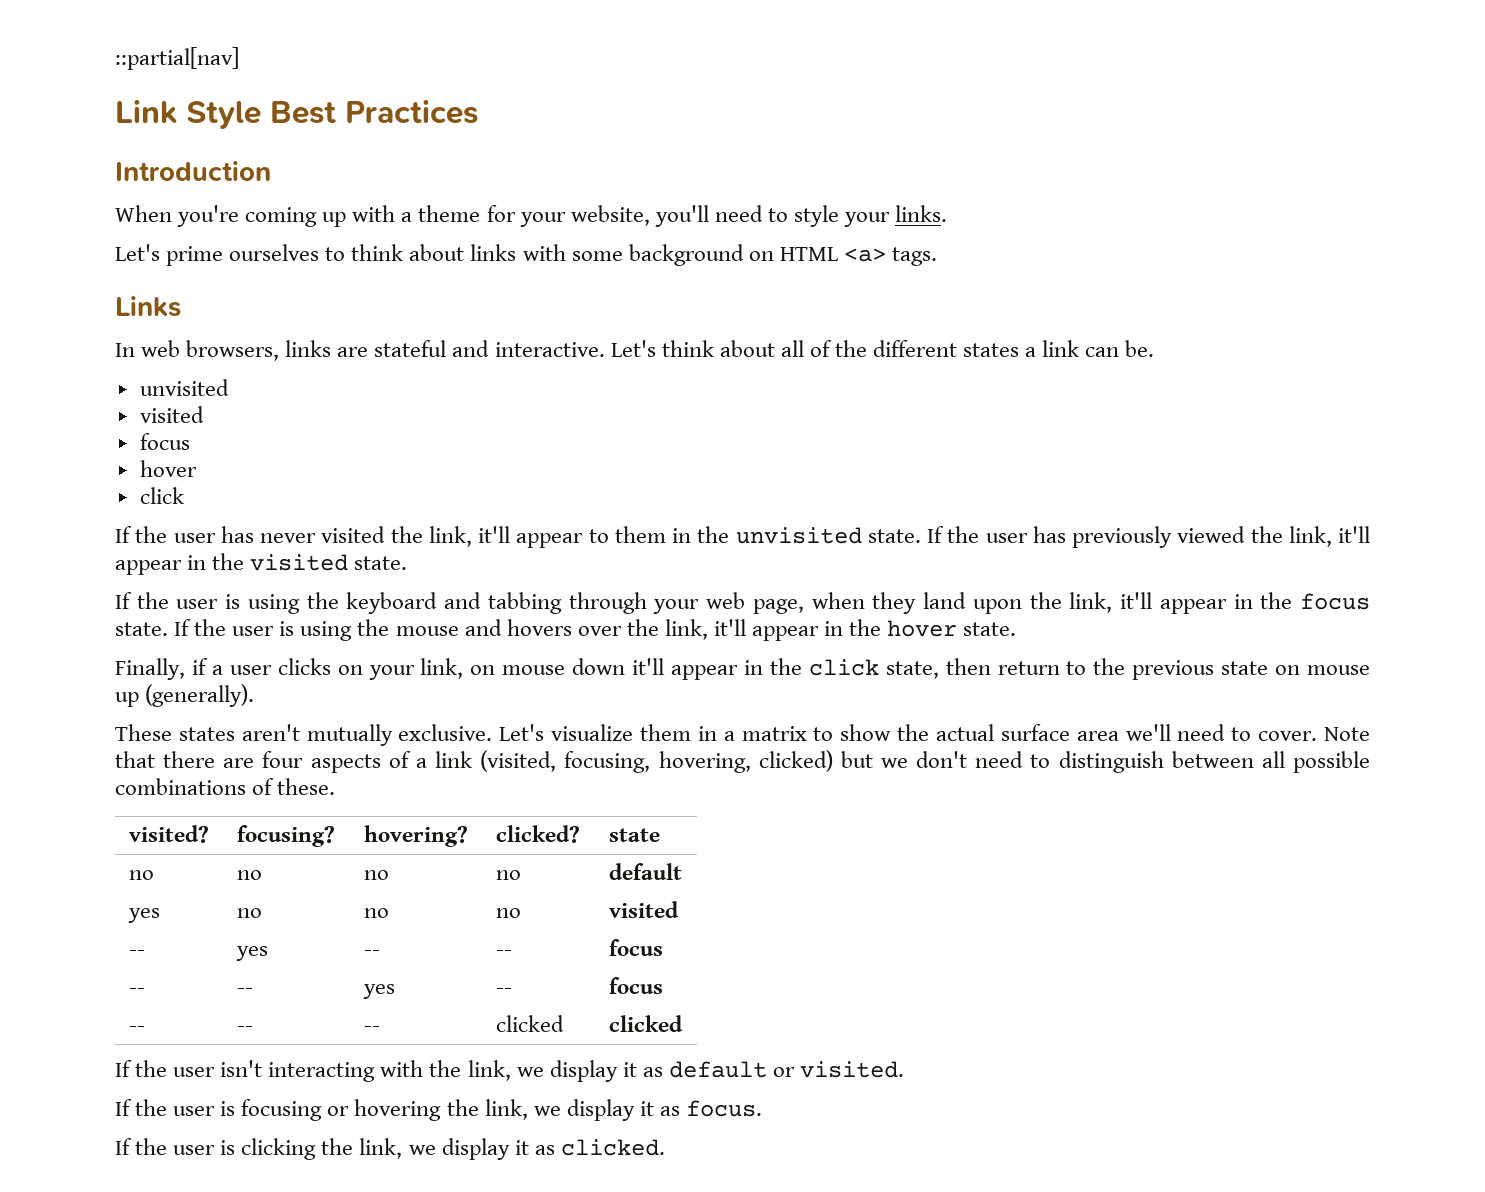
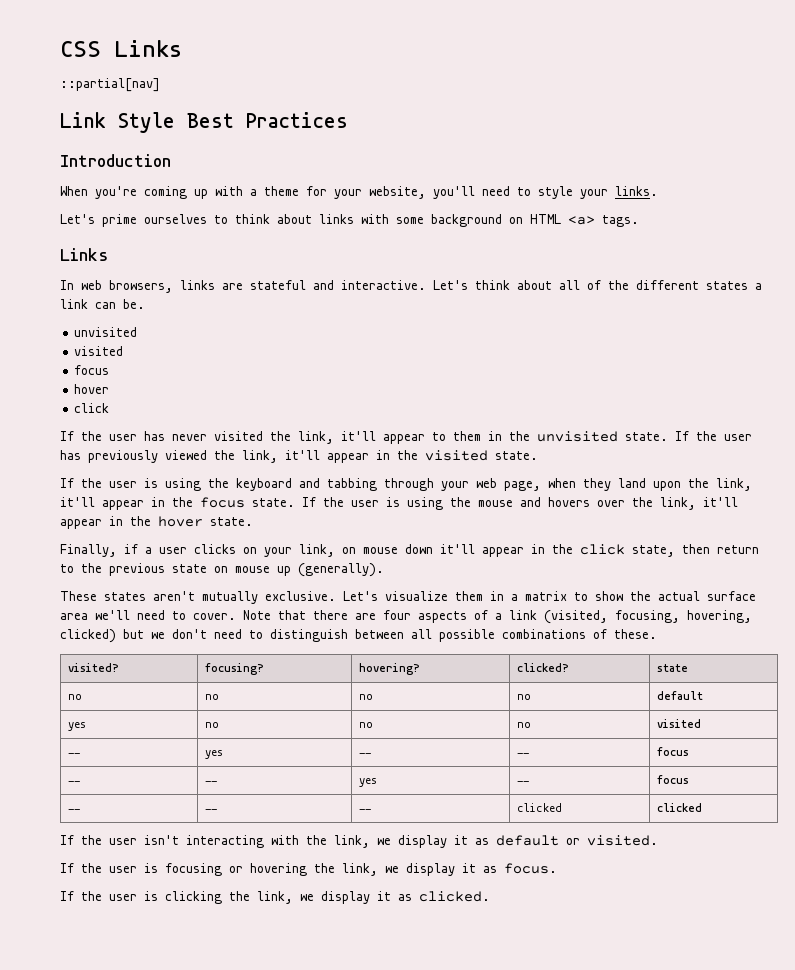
(115, 58) none -> [60,40,182,57] CSS Links //

